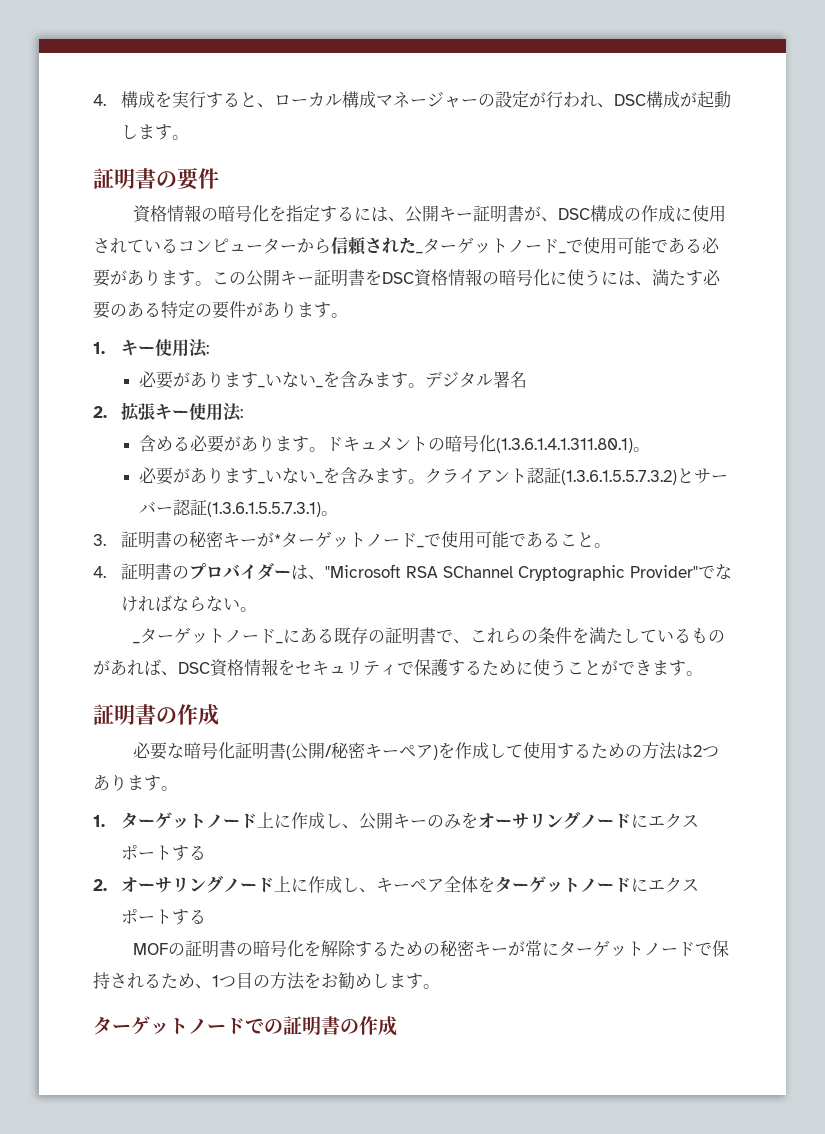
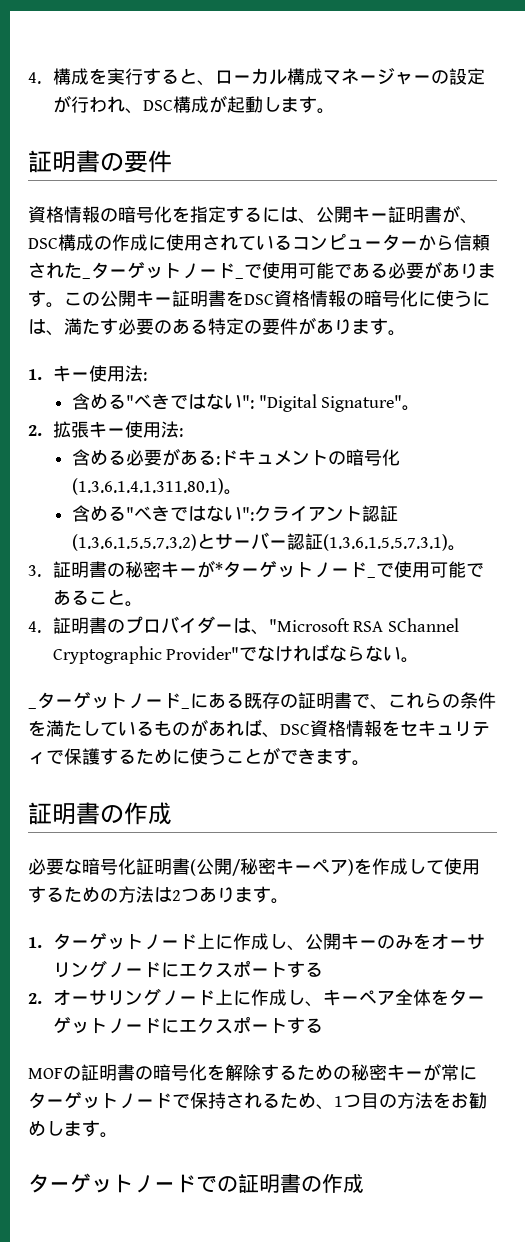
[139,371,528,389] 必要があります_いない_を含みます。デジタル署名 -> [71,393,421,412] 含める"べきではない": "Digital Signature"。
[258,435,327,452] ります。 -> [197,450,220,465] る:
[139,467,426,485] 必要があります_いない_を含みます。 -> [71,505,254,522] 含める"べきではない":

